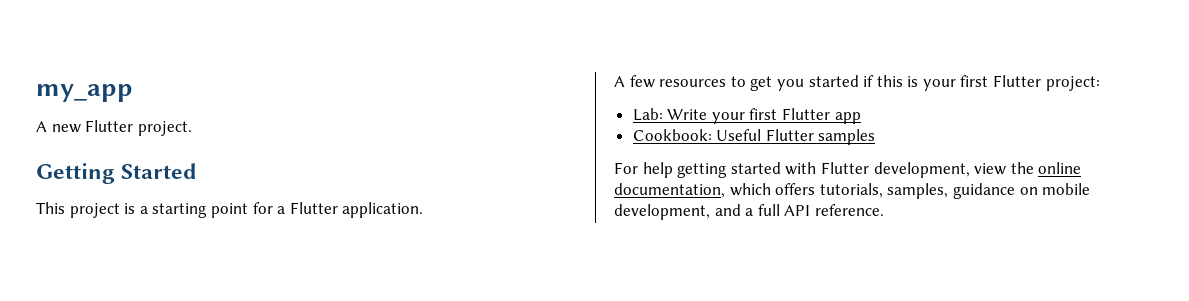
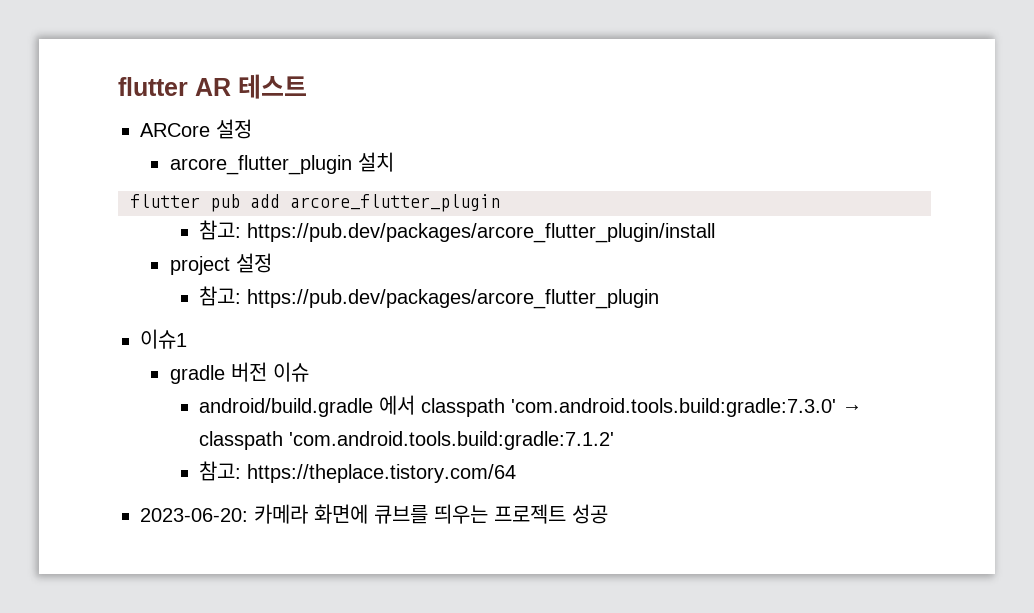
[36,84,133,102] [36,120,192,136] [36,163,198,184] [36,202,424,218] [614,75,1100,91] [632,108,861,124] [632,129,876,145] [614,162,1082,178] [614,183,1091,199] [614,204,884,220] my_app // A new Flutter project. // Getting Started // This project is a starting point for a Flutter application. // A few resources to get you started if this is your first Flutter project: // Lab: Write your first Flutter app // Cookbook: Useful Flutter samples // For help getting started with Flutter development, view the online documentation, which offers tutorials, samples, guidance on mobile development, and a full API reference. -> [118,74,307,99] [140,119,252,139] [169,152,394,175] [130,194,500,212] [198,220,715,243] [169,253,272,275] [198,286,659,309] [140,329,187,349] [169,362,309,384] [198,395,862,417] [198,431,614,450] [198,461,516,483] [140,504,608,524] flutter AR 테스트 // ARCore 설정 // arcore_flutter_plugin 설치 // flutter pub add arcore_flutter_plugin // 참고: https://pub.dev/packages/arcore_flutter_plugin/install // project 설정 // 참고: https://pub.dev/packages/arcore_flutter_plugin // 이슈1 // gradle 버전 이슈 // android/build.gradle 에서 classpath 'com.android.tools.build:gradle:7.3.0' → classpath 'com.android.tools.build:gradle:7.1.2' // 참고: https://theplace.tistory.com/64 // 2023-06-20: 카메라 화면에 큐브를 띄우는 프로젝트 성공

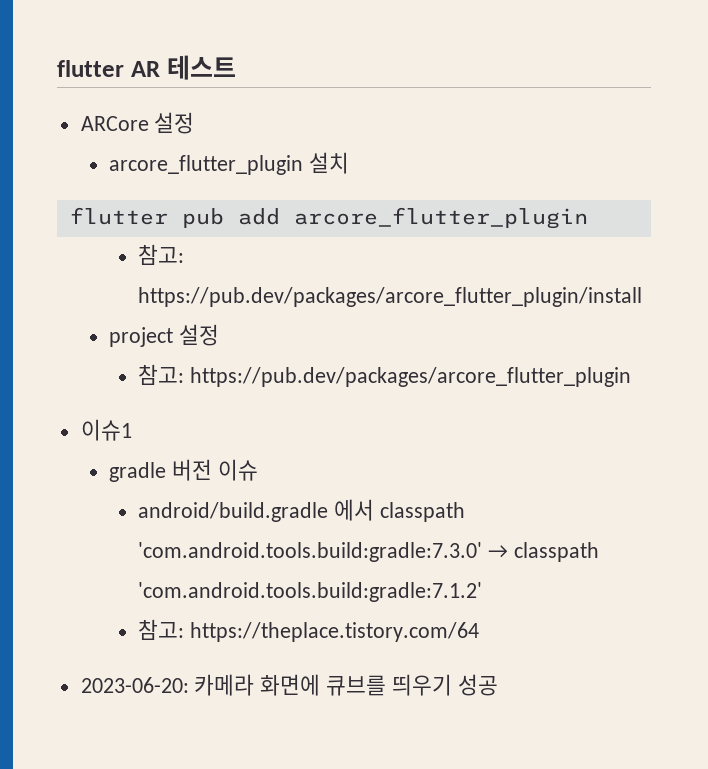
[434,504,566,524] 띄우는 프로젝트 -> [391,674,452,696] 띄우기

